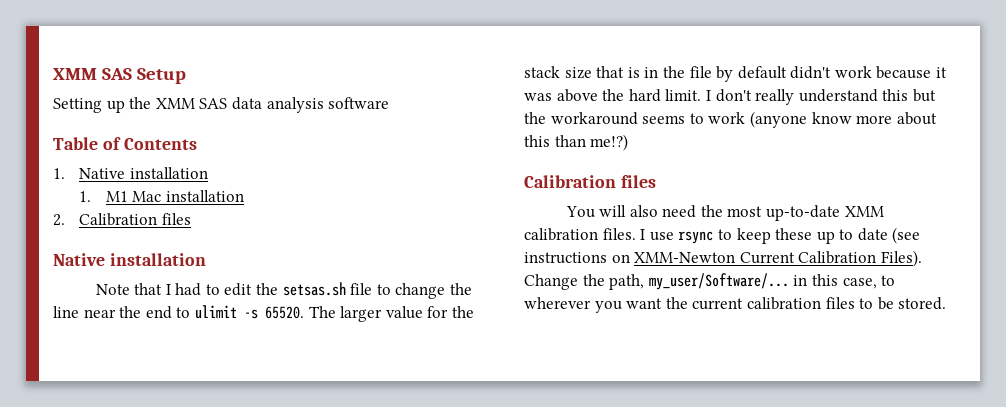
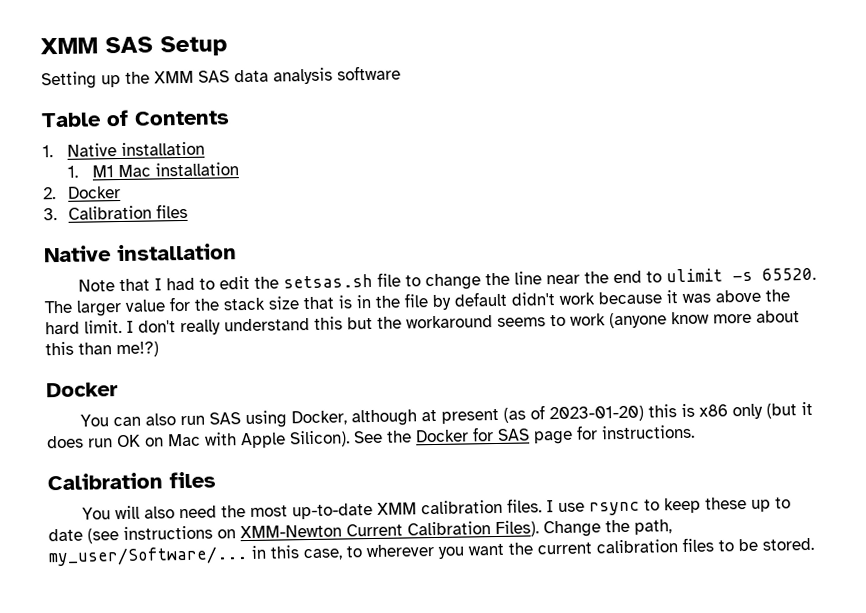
(65, 220) none -> [68,185,122,199] [43,208,57,221] Docker // 3.
(629, 142) none -> [46,382,118,398] [79,401,813,429] [47,424,695,449] // Docker // You can also run SAS using Docker, although at present (as of 2023-01-20) this is x86 only (but it does run OK on Mac with Apple Silicon). See the Docker for SAS page for instructions.

